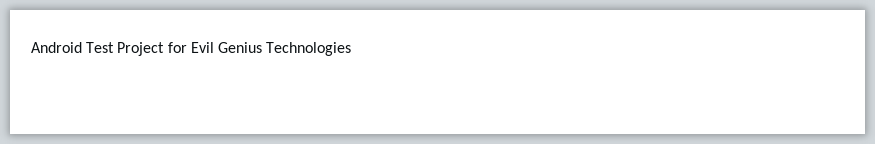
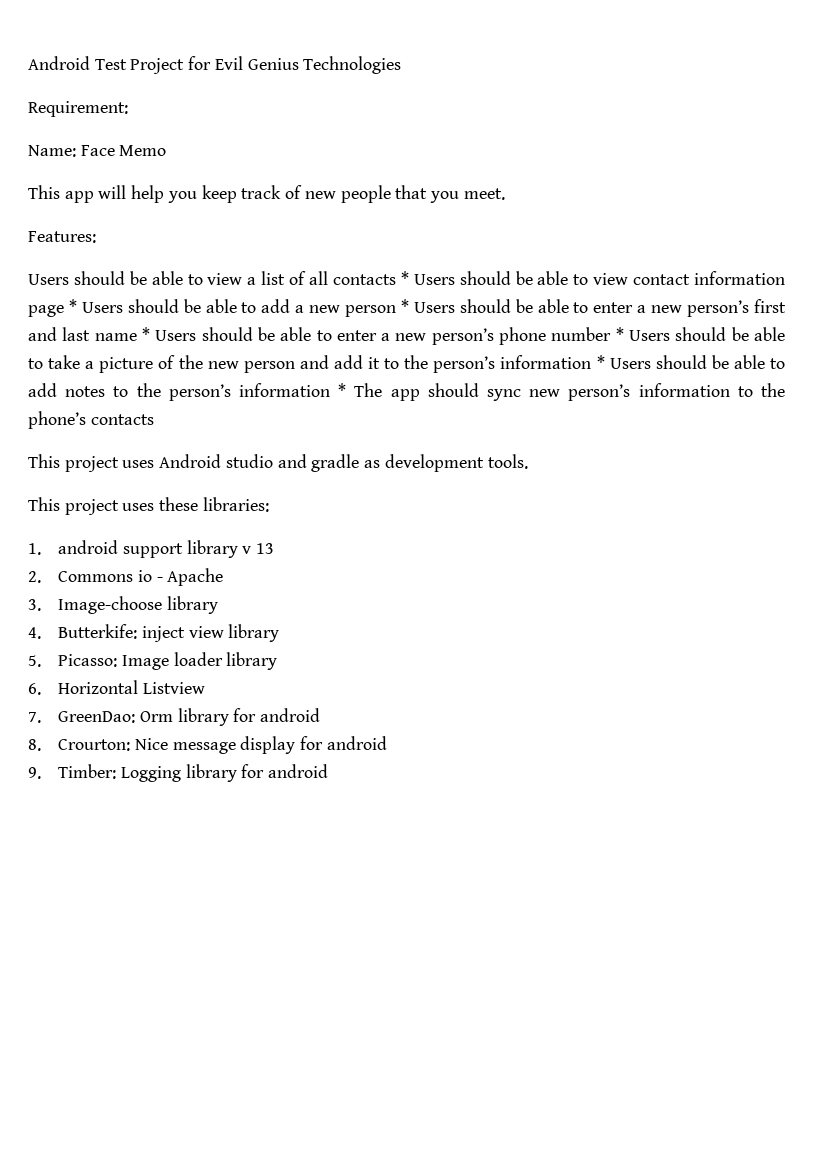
(352, 49) none -> [28,101,128,117] [28,145,167,157] [28,185,505,203] [28,231,96,243] [28,271,786,285] [28,299,787,317] [28,327,785,345] [28,355,786,373] [28,383,786,401] [28,411,154,429] [28,454,528,472] [28,497,269,515] [28,540,274,558] [28,568,224,586] [28,596,218,614] [28,624,280,642] [28,652,278,670] [28,680,205,695] [28,708,320,726] [28,736,387,754] [28,764,328,782] // Requirement: // Name: Face Memo // This app will help you keep track of new people that you meet. // Features: // Users should be able to view a list of all contacts * Users should be able to view contact information page * Users should be able to add a new person * Users should be able to enter a new person’s first and last name * Users should be able to enter a new person’s phone number * Users should be able to take a picture of the new person and add it to the person’s information * Users should be able to add notes to the person’s information * The app should sync new person’s information to the phone’s contacts // This project uses Android studio and gradle as development tools. // This project uses these libraries: // 1. android support library v 13 // 2. Commons io - Apache // 3. Image-choose library // 4. Butterkife: inject view library // 5. Picasso: Image loader library // 6. Horizontal Listview // 7. GreenDao: Orm library for android // 8. Crourton: Nice message display for android // 9. Timber: Logging library for android

